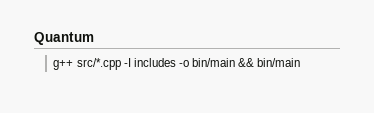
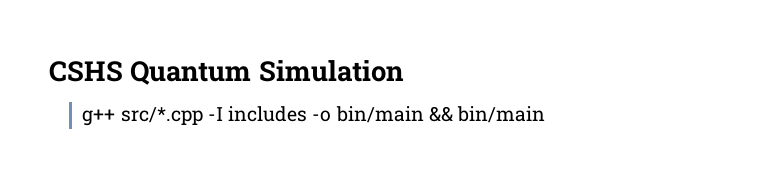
(34, 38) none -> [49,61,123,82] CSHS
(94, 38) none -> [258,60,404,82] Simulation

